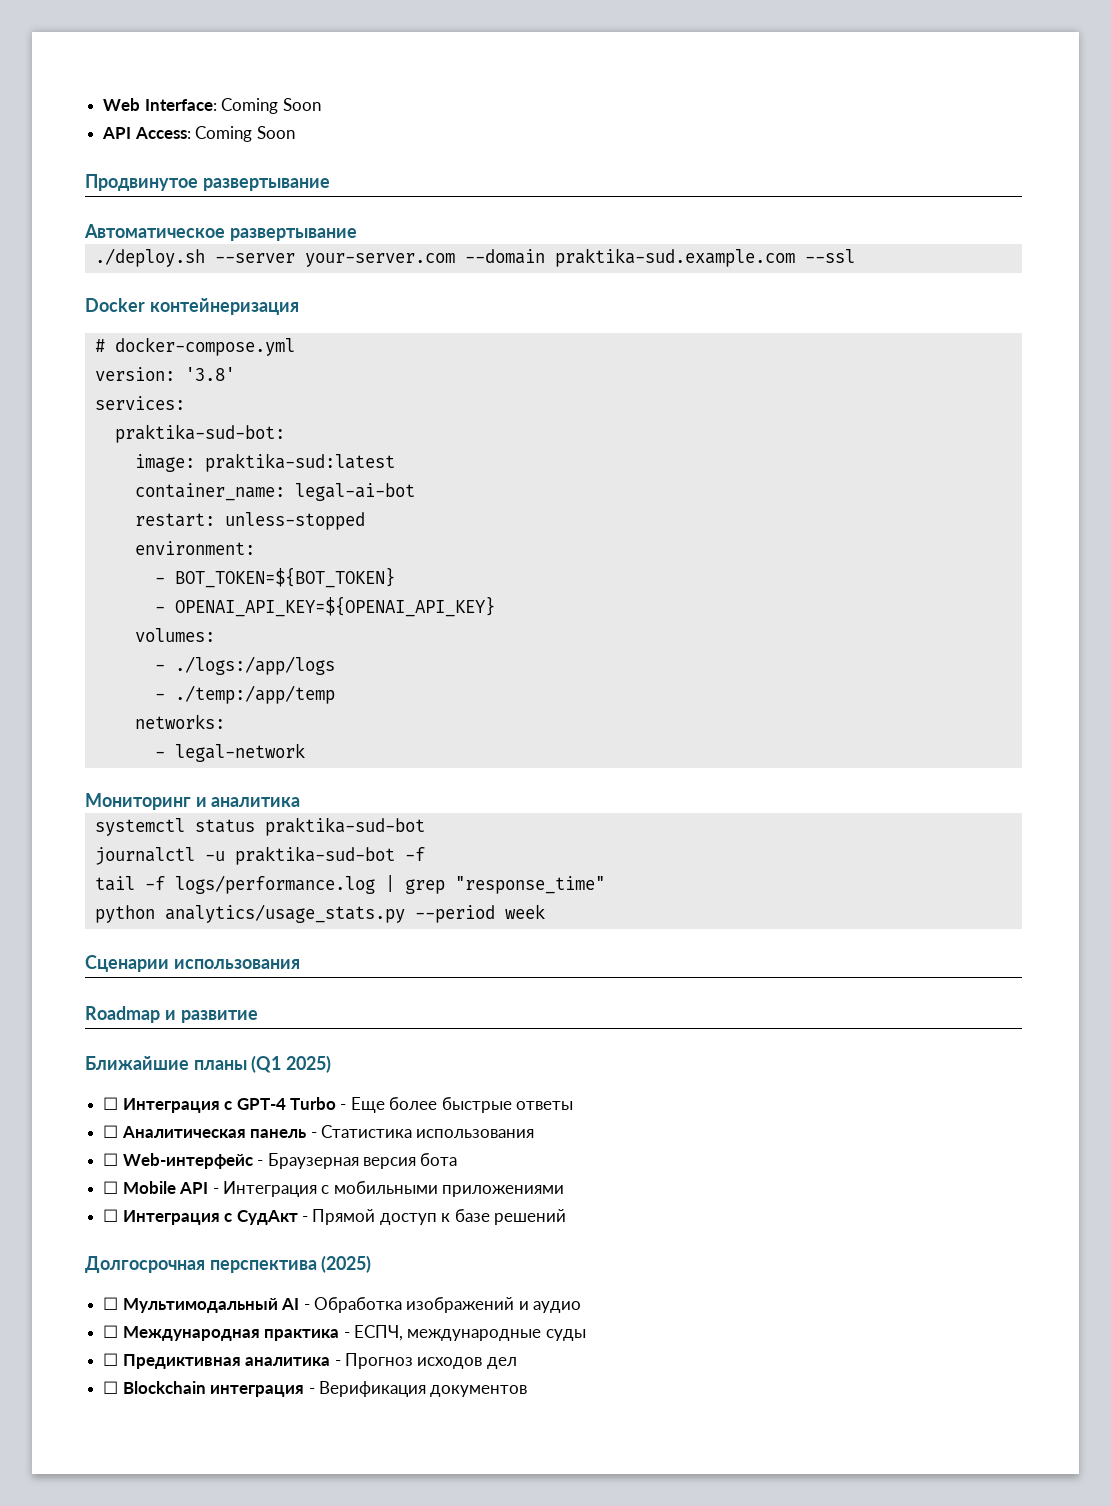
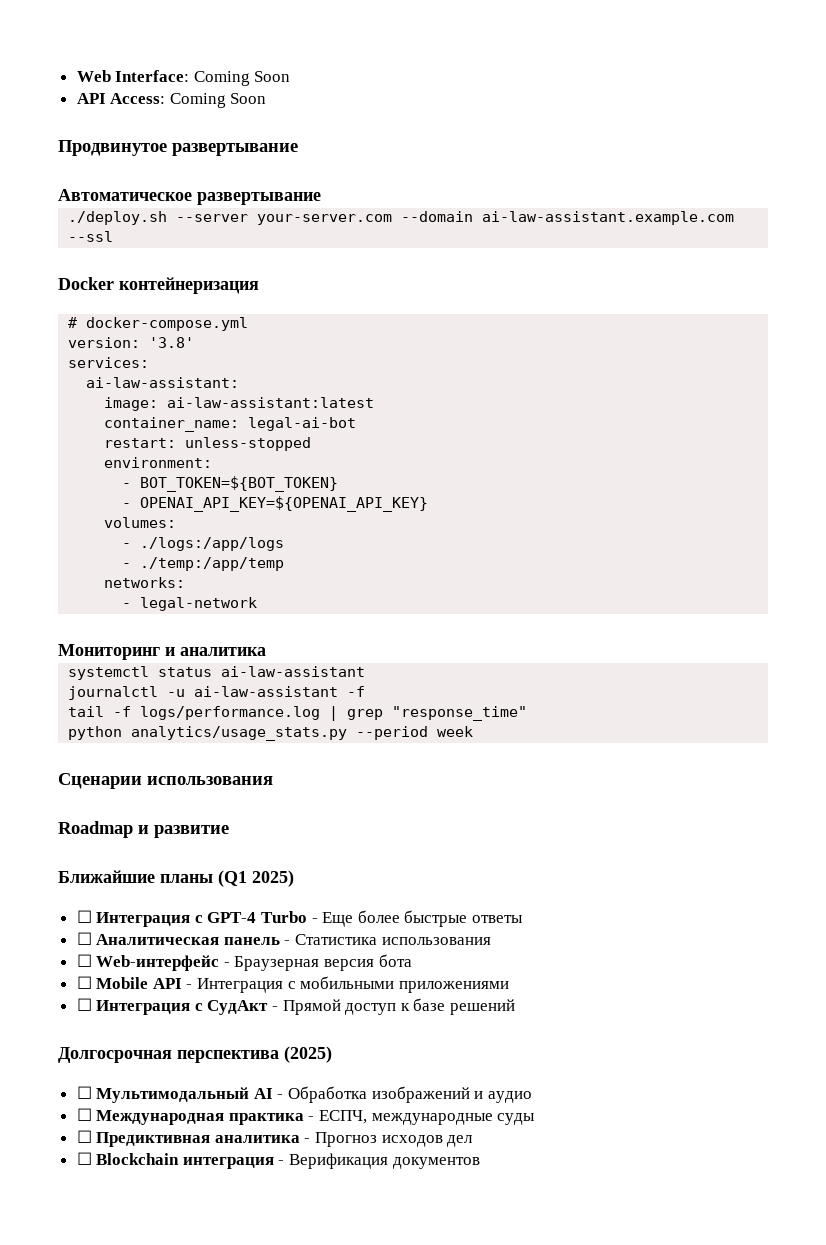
[554,248,795,267] praktika-sud.example.com -> [482,211,735,225] ai-law-assistant.example.com
[114,424,285,443] praktika-sud-bot: -> [86,377,240,388] ai-law-assistant:
[204,453,395,472] praktika-sud:latest -> [167,397,375,408] ai-law-assistant:latest
[264,817,425,836] praktika-sud-bot -> [221,666,366,677] ai-law-assistant
[234,846,395,865] praktika-sud-bot -> [194,686,339,697] ai-law-assistant

